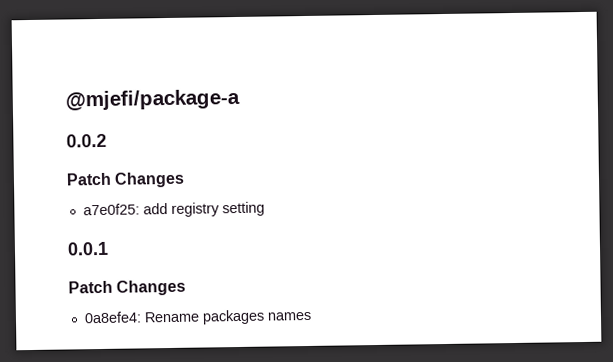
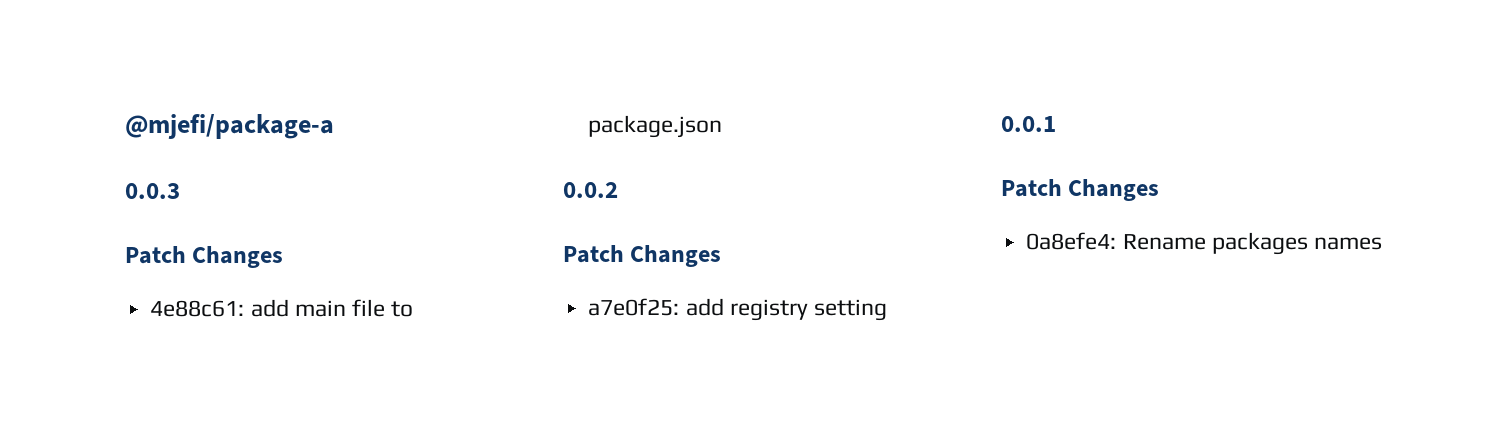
(240, 99) none -> [125,183,180,199] [125,246,284,268] [150,299,414,317] [588,115,723,138] // 0.0.3 // Patch Changes // 4e88c61: add main file to package.json

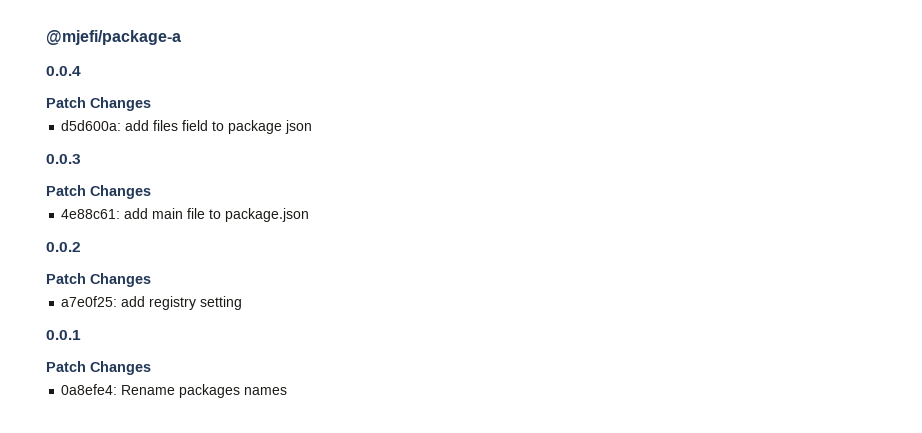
(334, 126) none -> [46,66,81,76] [46,97,151,111] [61,120,313,134] // 0.0.4 // Patch Changes // d5d600a: add files field to package json

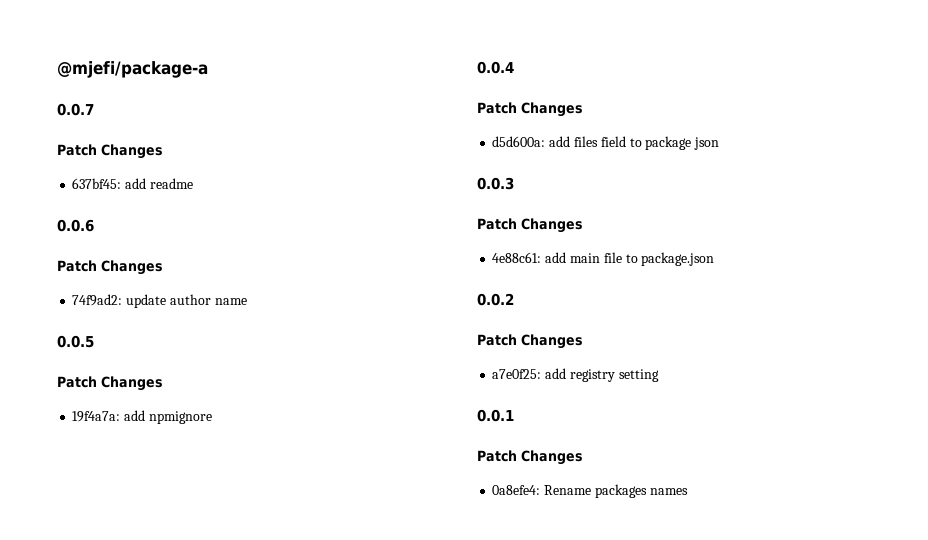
(181, 37) none -> [57,103,94,116] [57,144,163,159] [72,178,193,189] [57,219,94,232] [57,260,163,275] [72,294,247,308] [57,335,94,348] [57,376,163,391] [72,410,212,424] // 0.0.7 // Patch Changes // 637bf45: add readme // 0.0.6 // Patch Changes // 74f9ad2: update author name // 0.0.5 // Patch Changes // 19f4a7a: add npmignore

